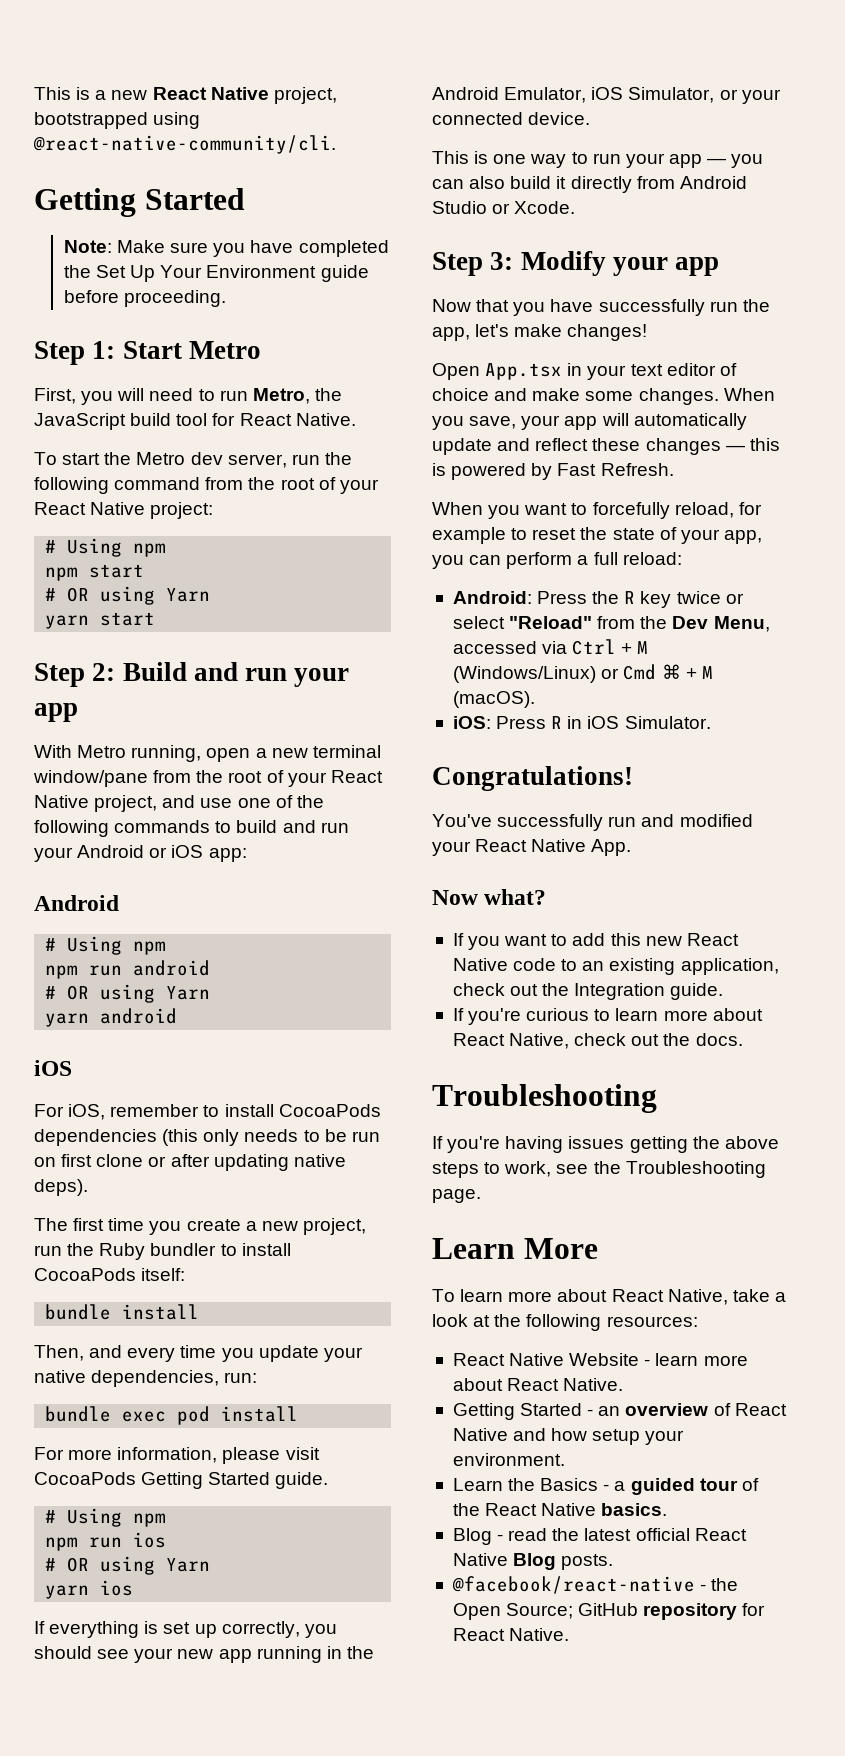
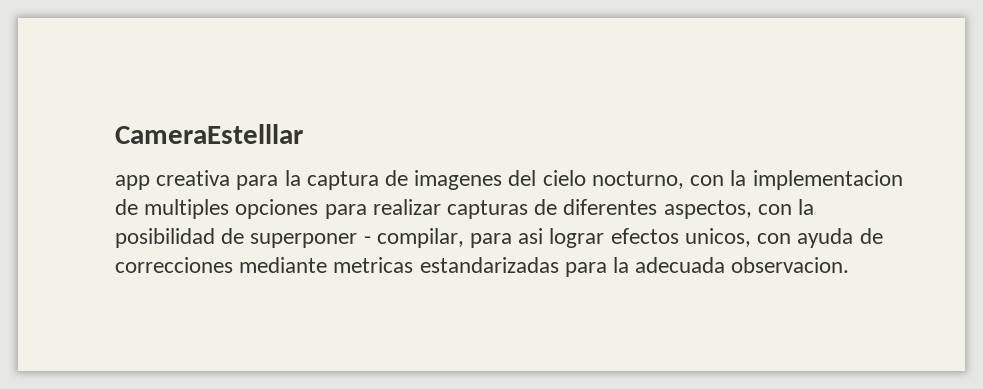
[34,87,337,104] [34,112,201,129] [33,135,336,154] [34,188,245,217] [63,240,389,257] [63,265,369,282] [63,290,227,307] [34,341,261,365] [34,388,342,405] [34,413,356,430] [34,452,352,468] [34,477,379,494] [34,502,214,519] [45,538,167,557] [45,564,145,581] [45,586,211,605] [45,612,156,629] [34,662,350,687] [34,703,78,722] [34,745,381,762] [33,770,383,787] [34,795,324,812] [34,820,349,837] [34,845,247,862] [34,895,119,911] [45,936,167,955] [45,960,211,979] [45,984,211,1003] [45,1008,178,1027] [34,1060,72,1076] [34,1104,381,1120] [34,1129,380,1146] [34,1154,346,1171] [34,1179,88,1196] [34,1218,366,1235] [34,1243,291,1260] [34,1268,186,1281] [45,1304,200,1320] [34,1345,363,1362] [34,1370,258,1387] [45,1406,299,1425] [34,1447,320,1464] [34,1472,329,1489] [45,1508,167,1527] [45,1532,167,1551] [45,1556,211,1575] [45,1580,134,1599] [34,1621,337,1638] [34,1646,374,1663] [432,87,781,104] [432,112,591,125] [432,151,764,168] [432,176,747,193] [432,201,576,214] [432,251,720,276] [432,299,770,316] [432,324,648,341] [432,363,737,380] [432,388,775,405] [432,413,747,430] [432,438,780,455] [432,463,674,480] [432,502,762,519] [432,527,762,544] [432,552,682,569] [452,591,744,608] [452,616,770,632] [452,639,649,655] [452,664,714,683] [452,691,535,708] [452,716,711,729] [432,766,633,791] [432,814,753,831] [432,839,632,856] [432,889,547,905] [452,933,739,950] [452,958,779,975] [452,983,724,1000] [452,1008,763,1025] [452,1033,743,1049] [432,1084,657,1113] [432,1136,779,1153] [432,1161,766,1178] [432,1189,481,1203] [432,1238,598,1259] [432,1289,786,1305] [432,1314,698,1331] [452,1353,748,1366] [452,1378,624,1391] [452,1403,787,1420] [452,1428,685,1445] [452,1453,565,1466] [452,1478,759,1495] [452,1503,668,1516] [452,1528,747,1545] [452,1553,614,1570] [451,1576,739,1594] [452,1603,766,1620] [452,1628,570,1641] This is a new React Native project, bootstrapped using @react-native-community/cli. // Getting Started // Note: Make sure you have completed the Set Up Your Environment guide before proceeding. // Step 1: Start Metro // First, you will need to run Metro, the JavaScript build tool for React Native. // To start the Metro dev server, run the following command from the root of your React Native project: // # Using npm // npm start // # OR using Yarn // yarn start // Step 2: Build and run your app // With Metro running, open a new terminal window/pane from the root of your React Native project, and use one of the following commands to build and run your Android or iOS app: // Android // # Using npm // npm run android // # OR using Yarn // yarn android // iOS // For iOS, remember to install CocoaPods dependencies (this only needs to be run on first clone or after updating native deps). // The first time you create a new project, run the Ruby bundler to install CocoaPods itself: // bundle install // Then, and every time you update your native dependencies, run: // bundle exec pod install // For more information, please visit CocoaPods Getting Started guide. // # Using npm // npm run ios // # OR using Yarn // yarn ios // If everything is set up correctly, you should see your new app running in the Android Emulator, iOS Simulator, or your connected device. // This is one way to run your app — you can also build it directly from Android Studio or Xcode. // Step 3: Modify your app // Now that you have successfully run the app, let's make changes! // Open App.tsx in your text editor of choice and make some changes. When you save, your app will automatically update and reflect these changes — this is powered by Fast Refresh. // When you want to forcefully reload, for example to reset the state of your app, you can perform a full reload: // Android: Press the R key twice or select "Reload" from the Dev Menu, accessed via Ctrl + M (Windows/Linux) or Cmd ⌘ + M (macOS). // iOS: Press R in iOS Simulator. // Congratulations! // You've successfully run and modified your React Native App. // Now what? // If you want to add this new React Native code to an existing application, check out the Integration guide. // If you're curious to learn more about React Native, check out the docs. // Troubleshooting // If you're having issues getting the above steps to work, see the Troubleshooting page. // Learn More // To learn more about React Native, take a look at the following resources: // React Native Website - learn more about React Native. // Getting Started - an overview of React Native and how setup your environment. // Learn the Basics - a guided tour of the React Native basics. // Blog - read the latest official React Native Blog posts. // @facebook/react-native - the Open Source; GitHub repository for React Native. -> [115,124,303,144] [115,170,903,190] [115,199,815,219] [115,228,883,248] [115,257,850,277] CameraEstelllar // app creativa para la captura de imagenes del cielo nocturno, con la implementacion de multiples opciones para realizar capturas de diferentes aspectos, con la posibilidad de superponer - compilar, para asi lograr efectos unicos, con ayuda de correcciones mediante metricas estandarizadas para la adecuada observacion.

